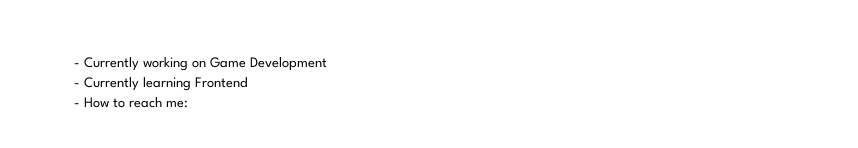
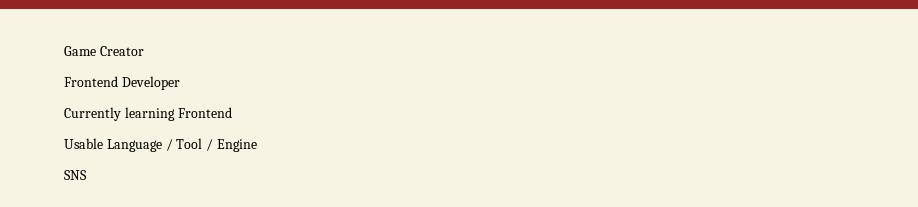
[74,57,327,71] [74,77,248,91] [74,97,188,108] - Currently working on Game Development // - Currently learning Frontend // - How to reach me: -> [64,46,144,56] [64,76,180,90] [64,107,232,121] [64,138,257,152] [64,170,87,180] Game Creator // Frontend Developer // Currently learning Frontend // Usable Language / Tool / Engine // SNS

